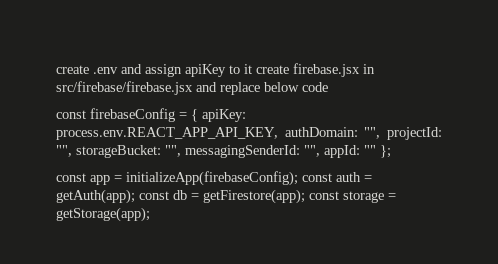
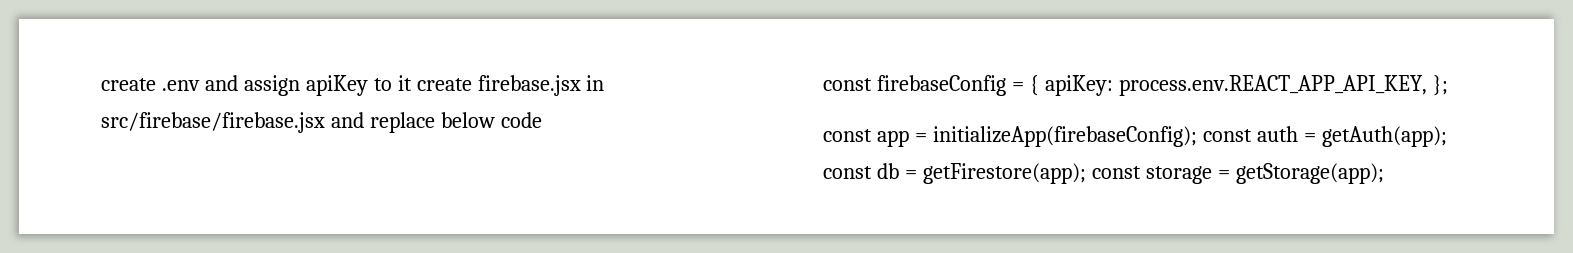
[284,127,442,140] [56,145,376,158] authDomain: "", projectId: "", storageBucket: "", messagingSenderId: "", appId: "" -> (1427, 85) none

